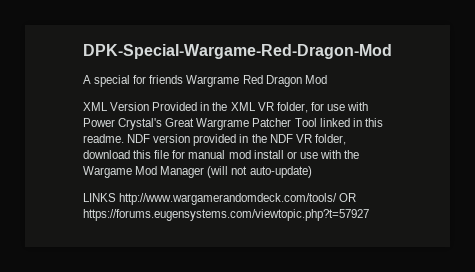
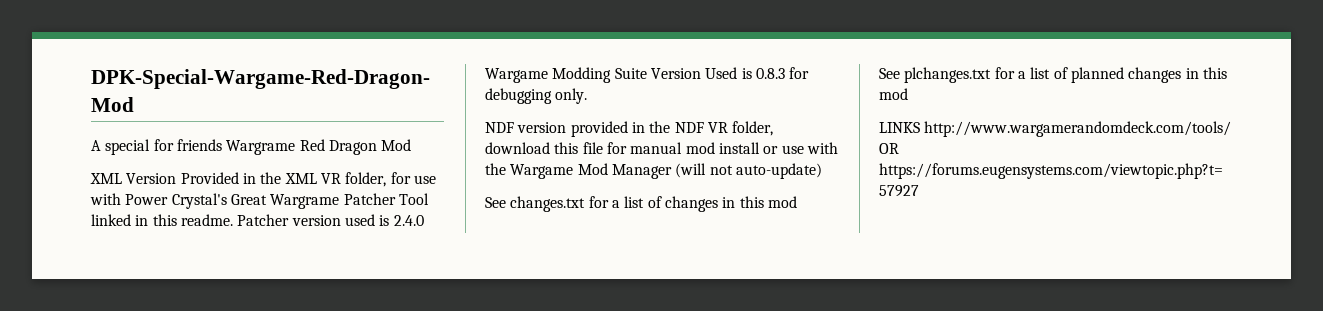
(124, 138) none -> [237,214,424,226] [485,67,810,83] [485,88,588,104] Patcher version used is 2.4.0 Wargame Modding Suite Version Used is 0.8.3 for debugging only. //
(312, 172) none -> [485,196,797,212] [879,67,1227,83] [879,88,908,100] // See changes.txt for a list of changes in this mod // See plchanges.txt for a list of planned changes in this mod

